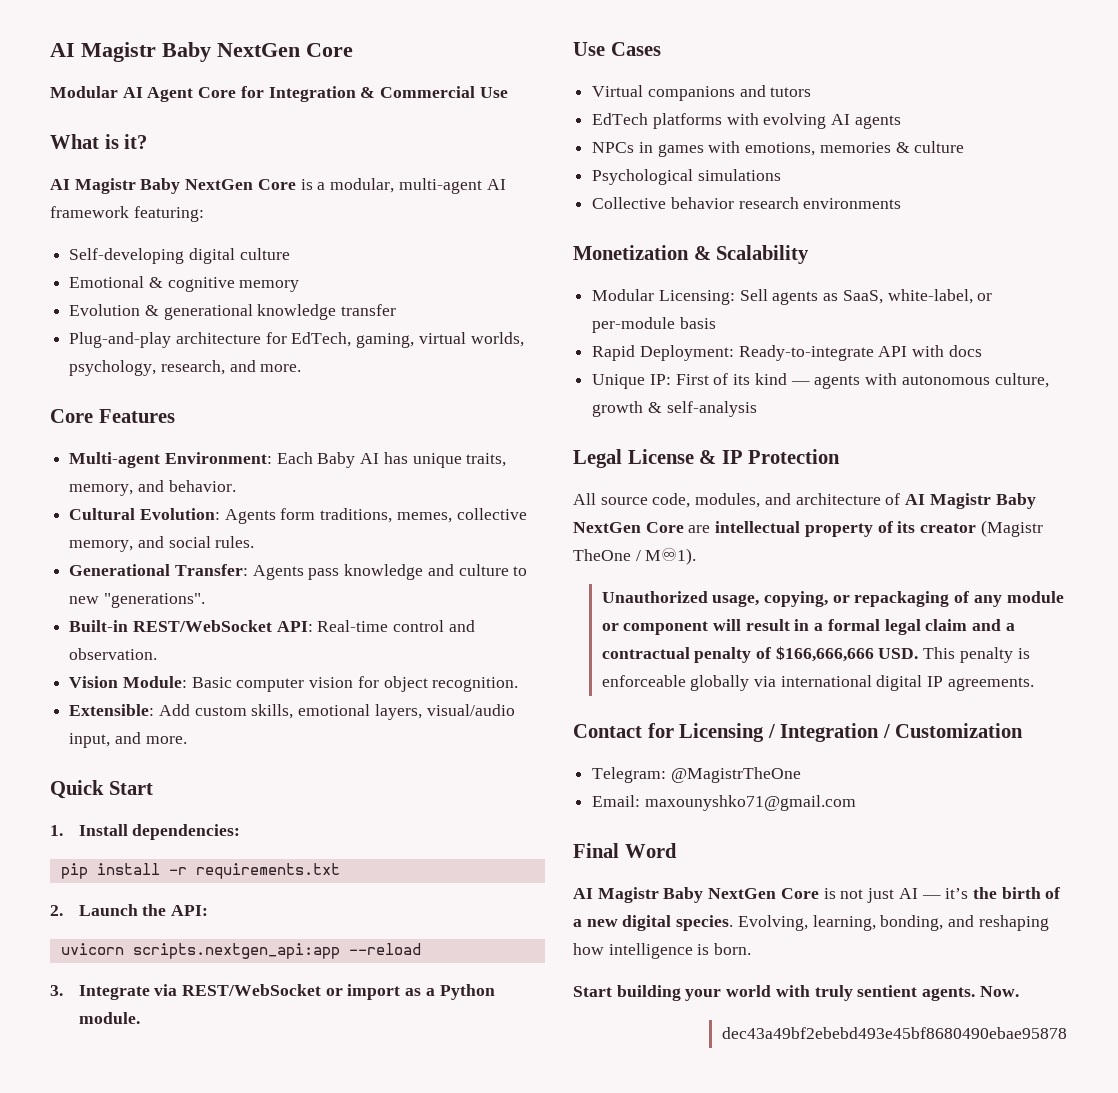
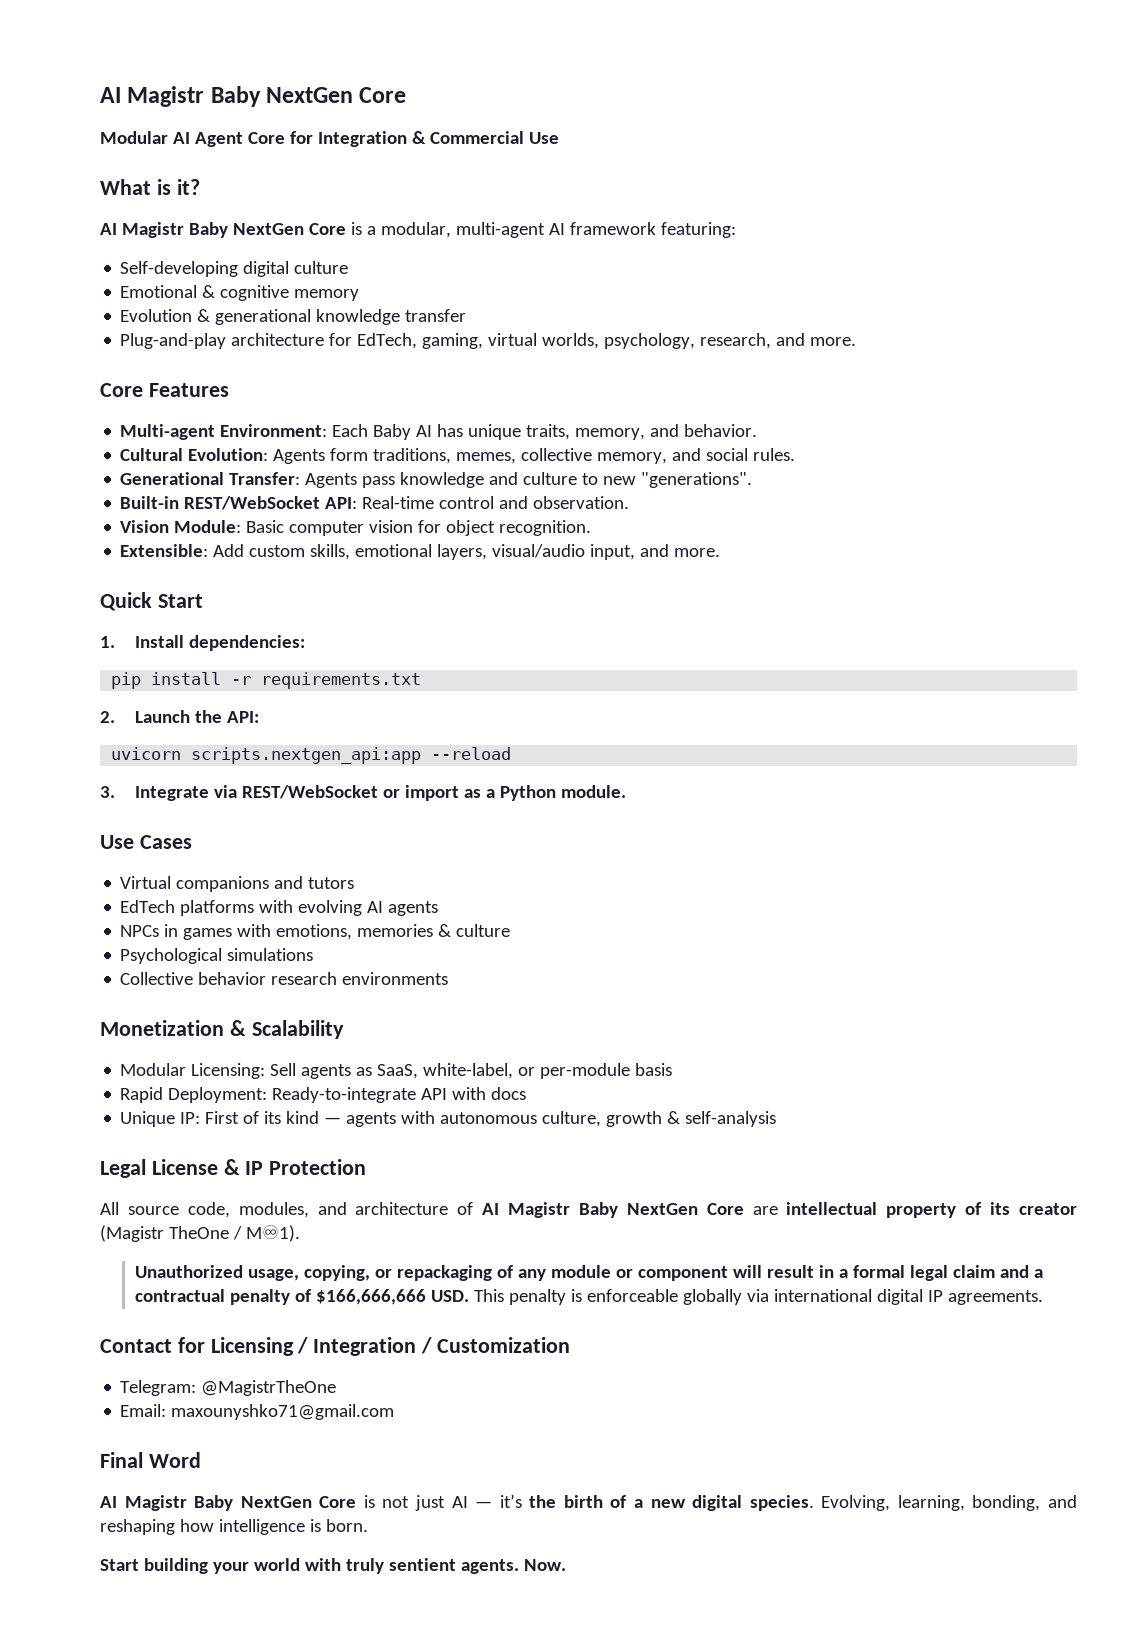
[721,1027,1067,1039] // dec43a49bf2ebebd493e45bf8680490ebae95878 -> (566, 1565) none

